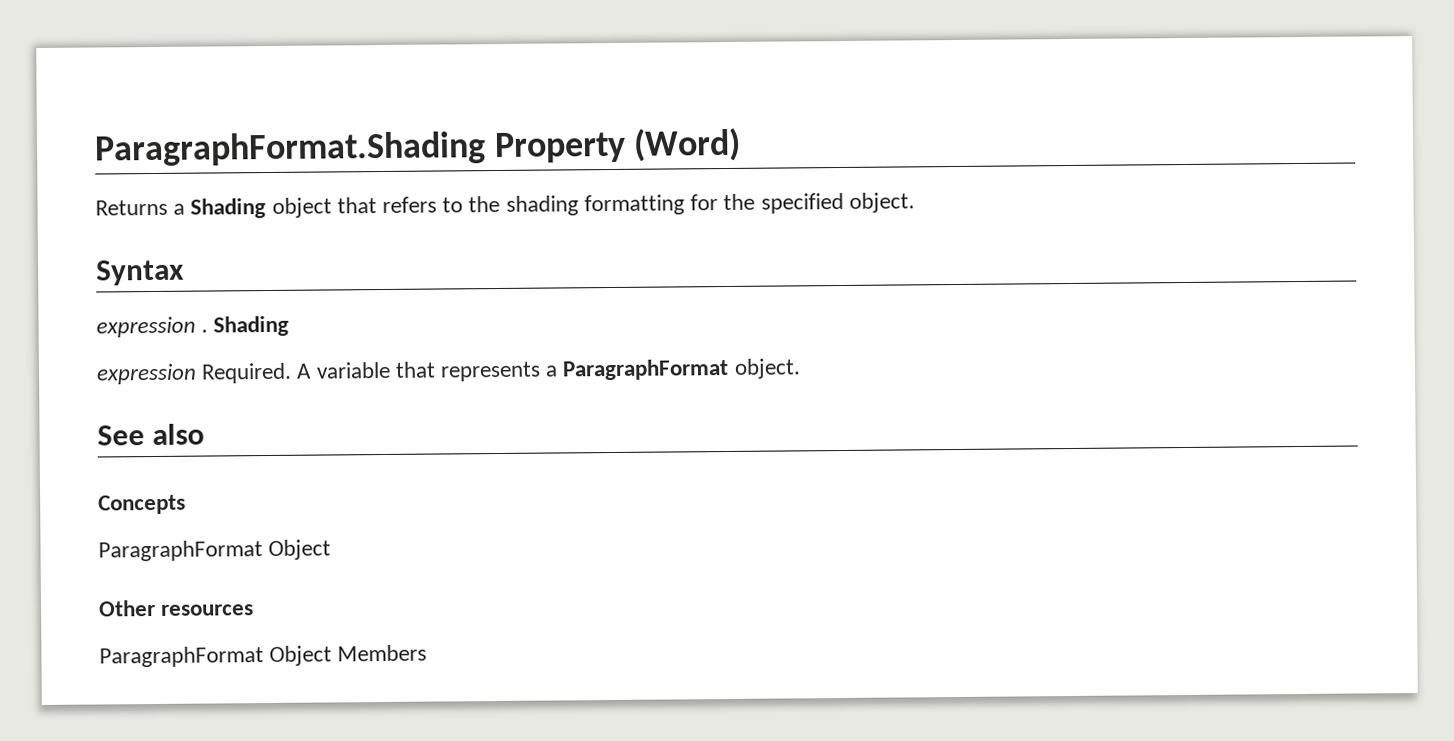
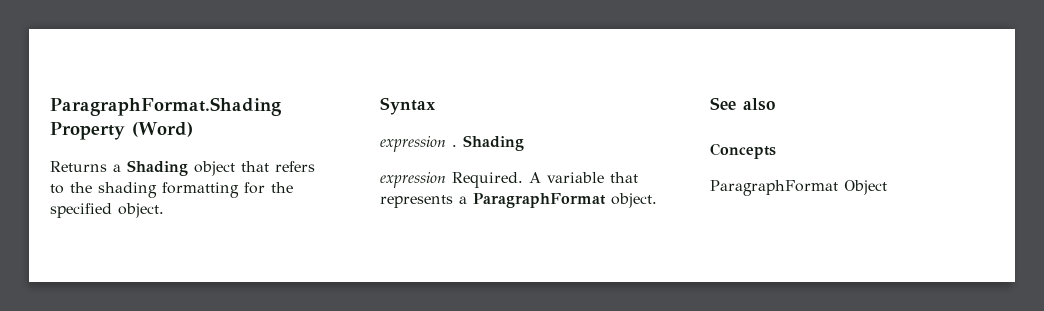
[98,600,255,617] [99,644,428,668] // Other resources // ParagraphFormat Object Members -> (887, 187) none

